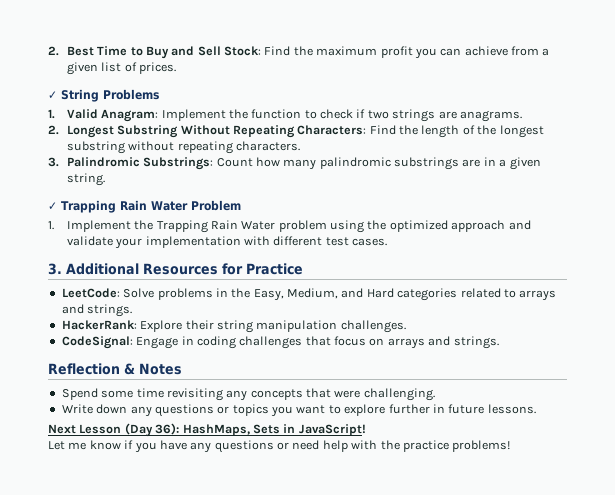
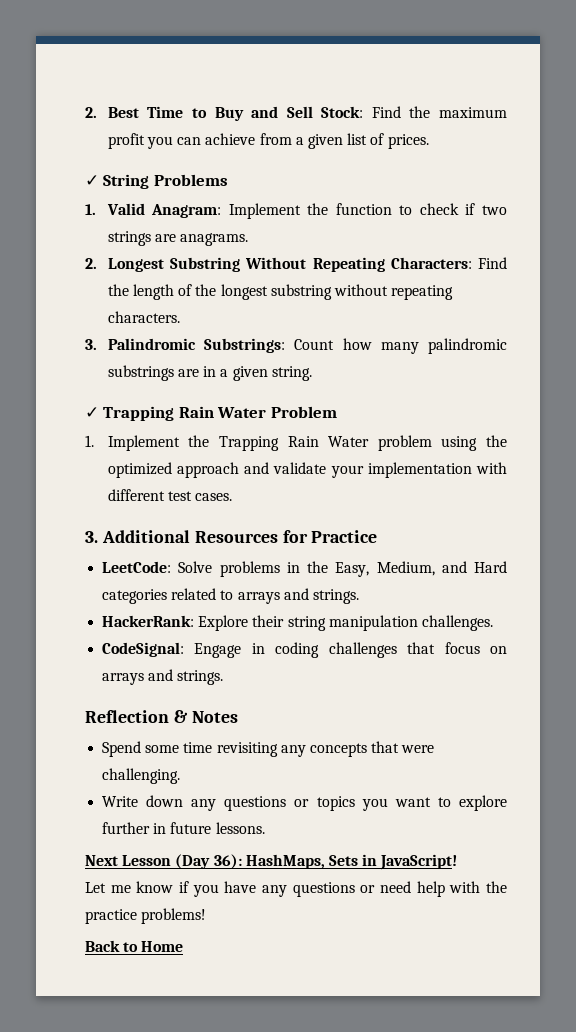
(511, 446) none -> [85,940,184,952] // Back to Home

